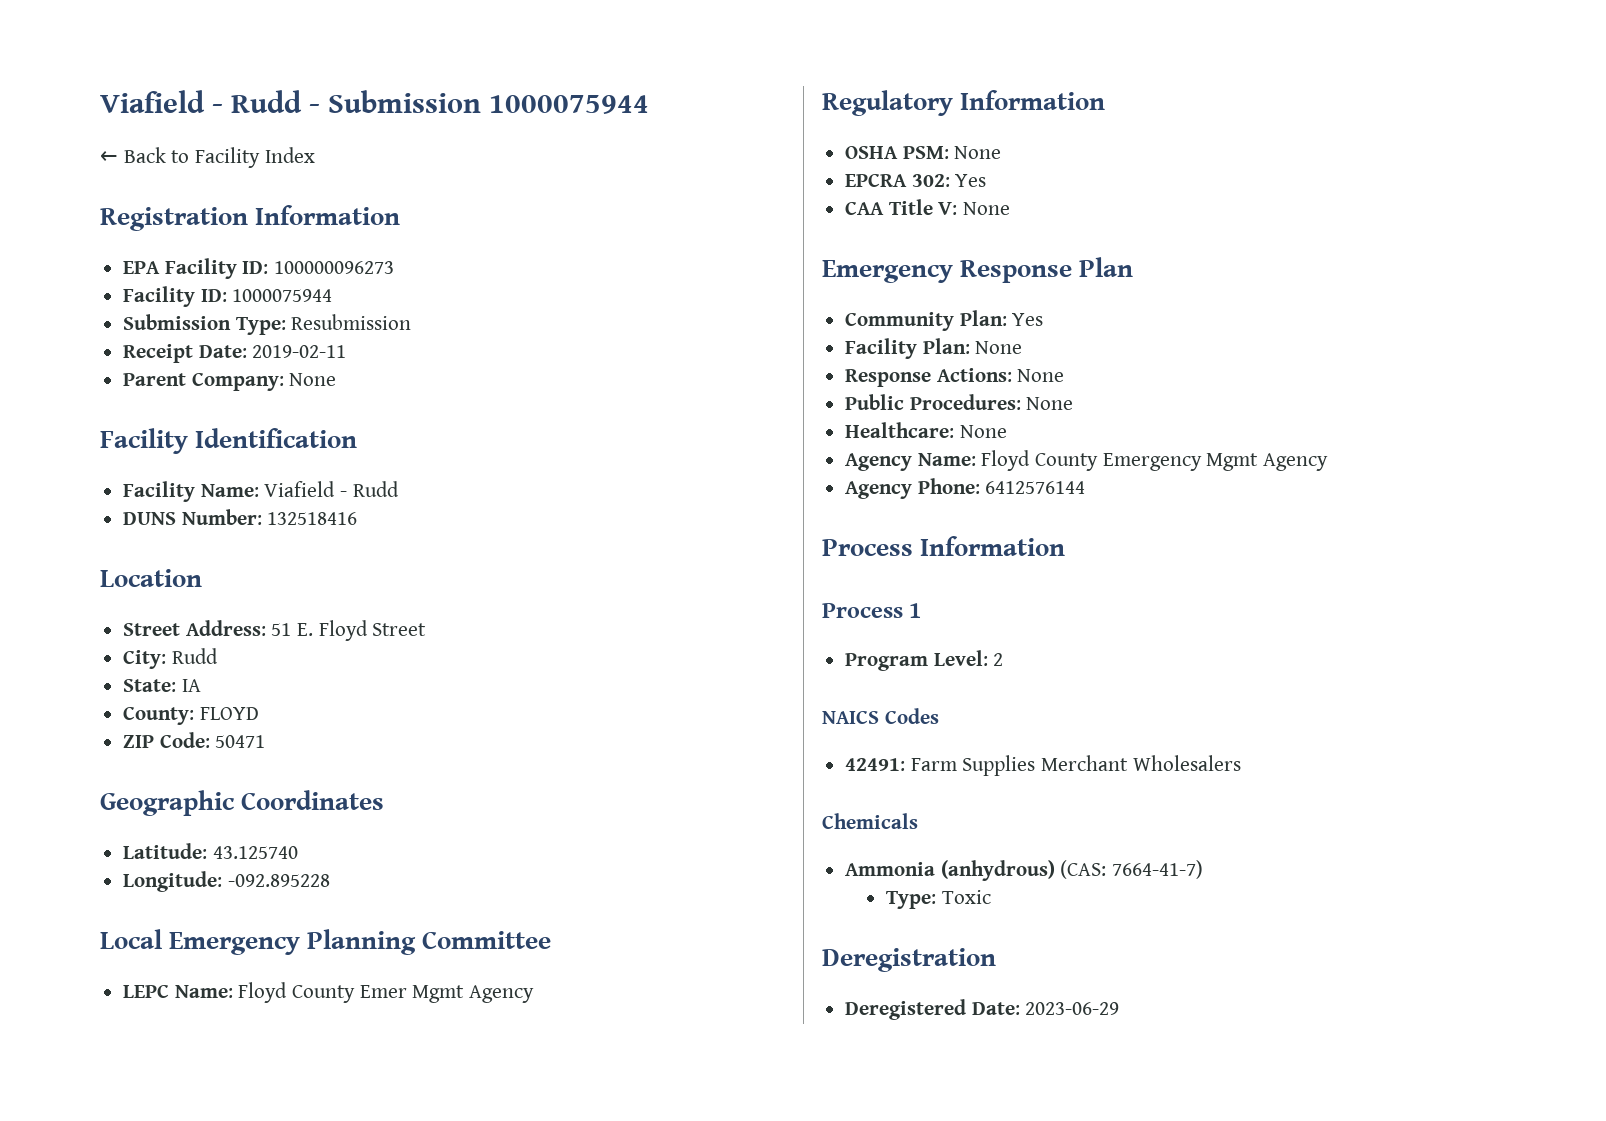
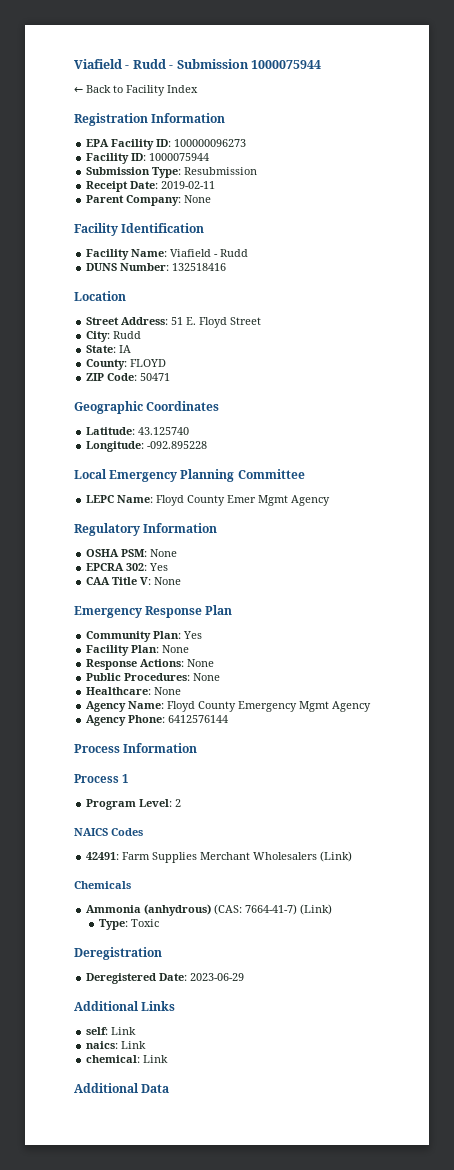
(1241, 763) none -> [320,851,353,862] (Link)
(1204, 869) none -> [300,904,333,915] (Link)
(1120, 1008) none -> [74,1001,176,1011] [86,1027,137,1035] [86,1041,147,1049] [86,1055,169,1063] [74,1083,170,1093] // Additional Links // self: Link // naics: Link // chemical: Link // Additional Data

